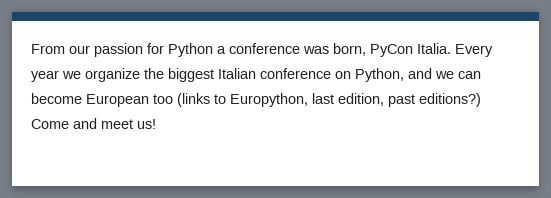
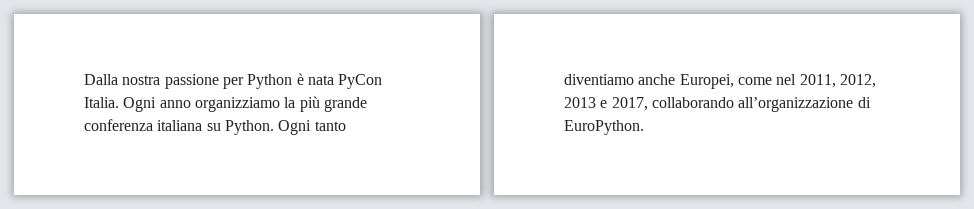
[31,43,493,57] [31,68,481,82] [31,93,481,107] [31,118,156,129] From our passion for Python a conference was born, PyCon Italia. Every year we organize the biggest Italian conference on Python, and we can become European too (links to Europython, last edition, past editions?) Come and meet us! -> [84,73,383,89] [84,96,367,112] [84,119,346,135] [564,74,876,89] [564,97,871,112] [564,120,644,135] Dalla nostra passione per Python è nata PyCon Italia. Ogni anno organizziamo la più grande conferenza italiana su Python. Ogni tanto diventiamo anche Europei, come nel 2011, 2012, 2013 e 2017, collaborando all’organizzazione di EuroPython.

